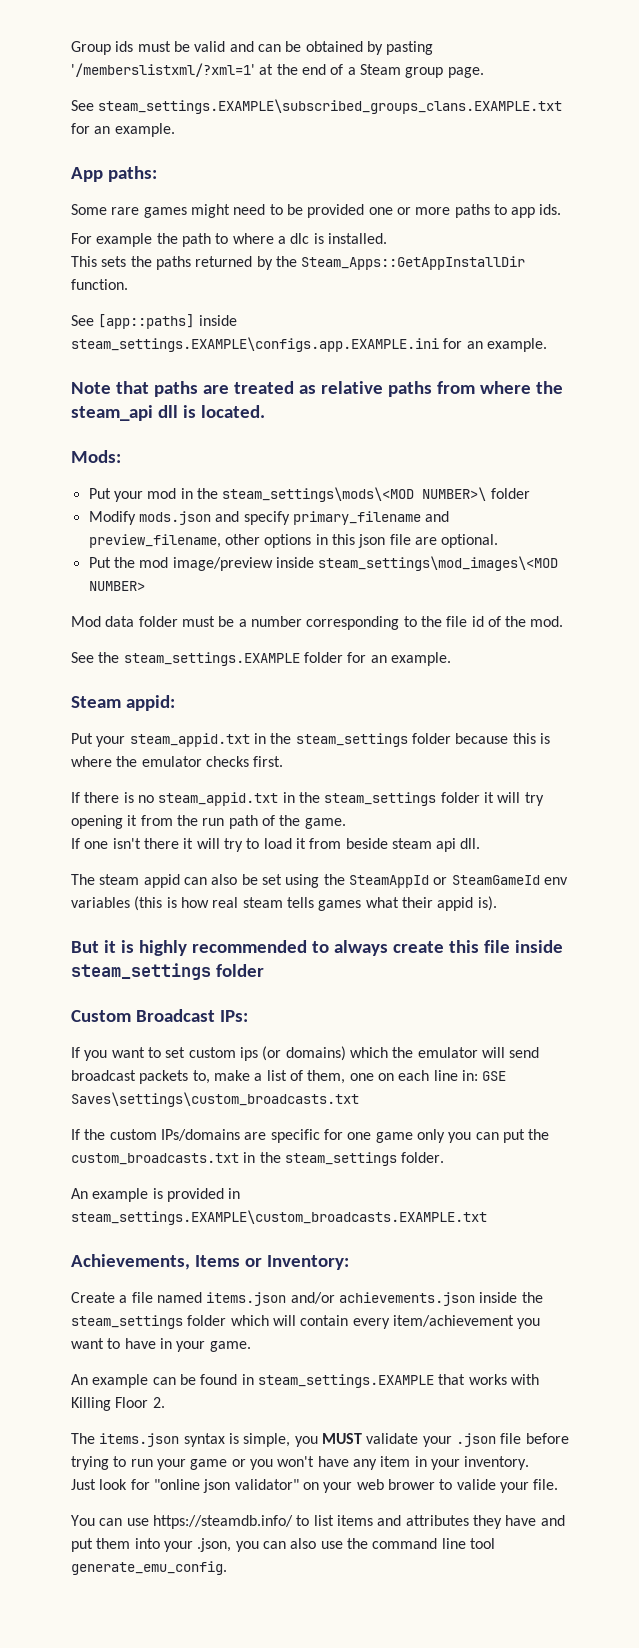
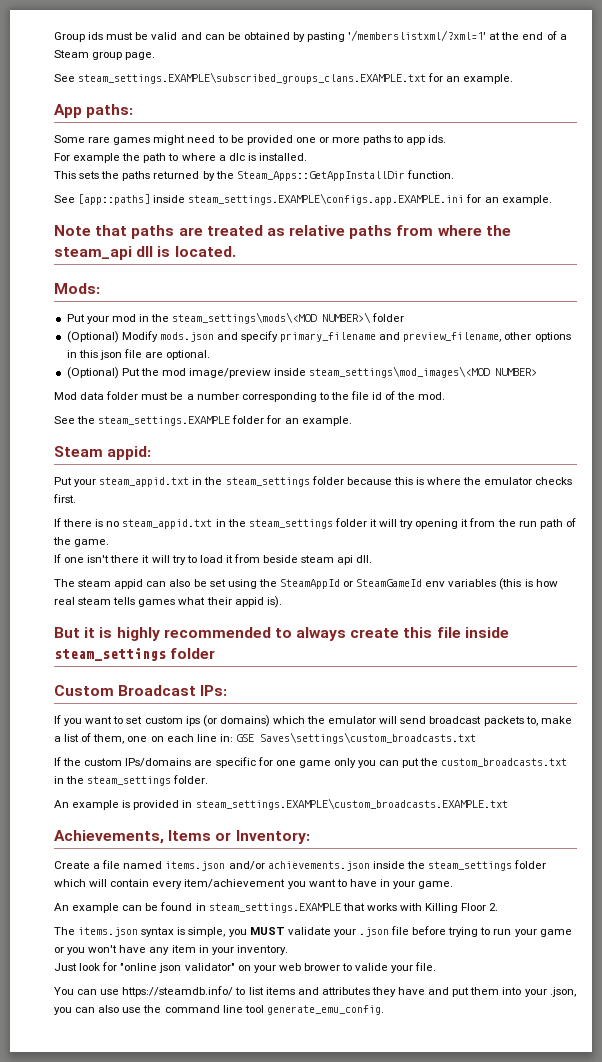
(530, 493) none -> [66,331,119,343] (Optional)
(499, 541) none -> [66,367,119,379] (Optional)

